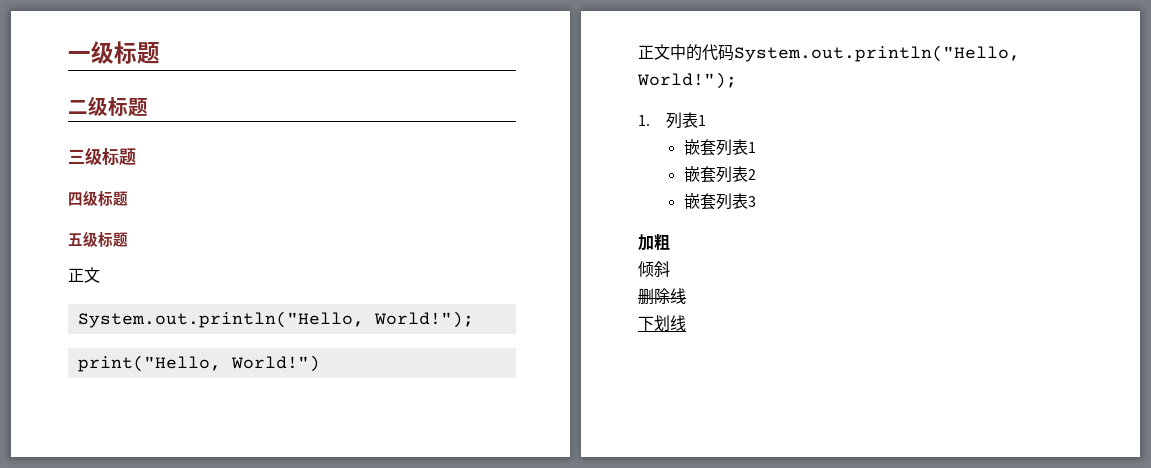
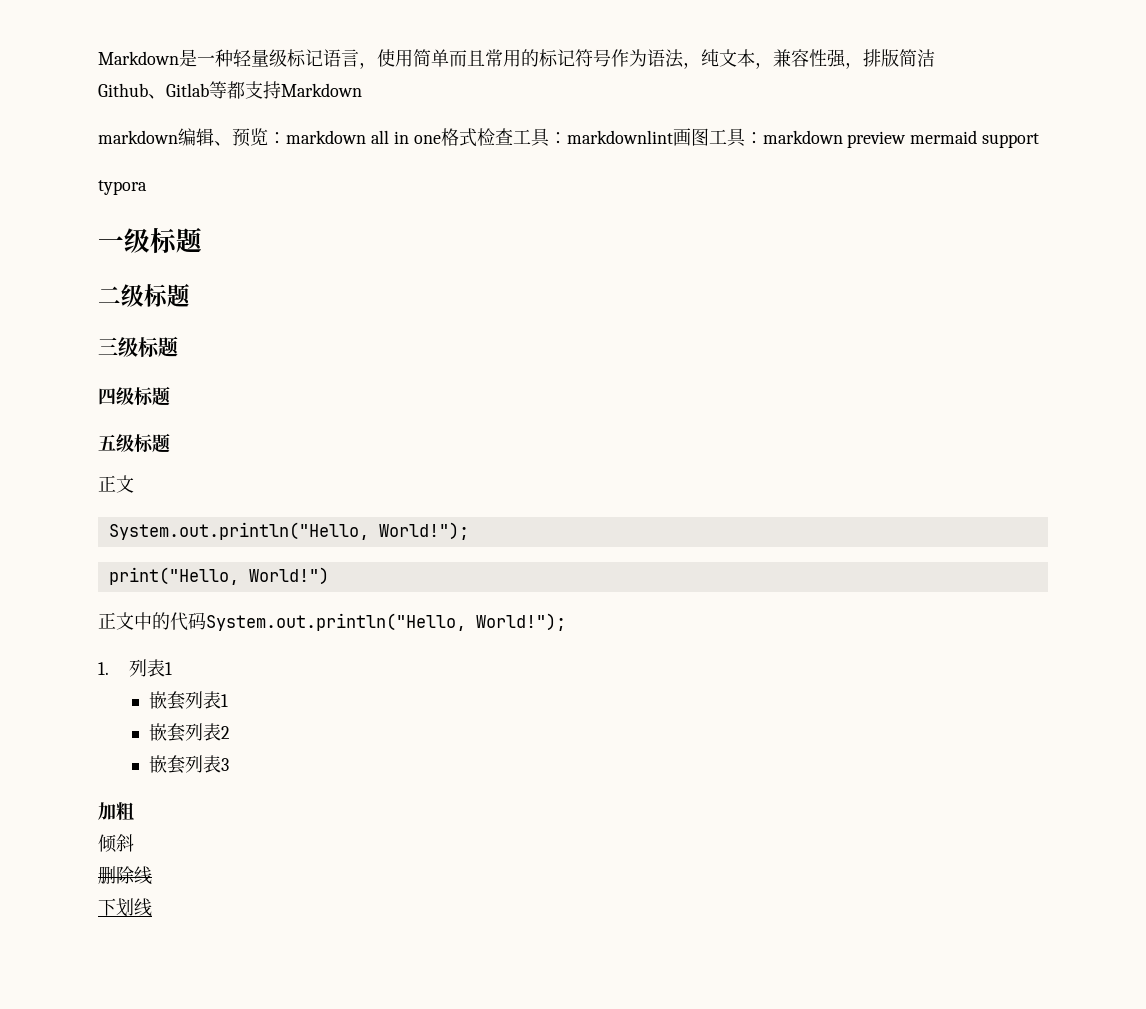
(68, 56) none -> [98,49,935,69] [98,81,362,99] [98,128,1040,148] [98,180,147,195] Markdown是一种轻量级标记语言，使用简单而且常用的标记符号作为语法，纯文本，兼容性强，排版简洁 // Github、Gitlab等都支持Markdown // markdown编辑、预览：markdown all in one格式检查工具：markdownlint画图工具：markdown preview mermaid support // typora //

